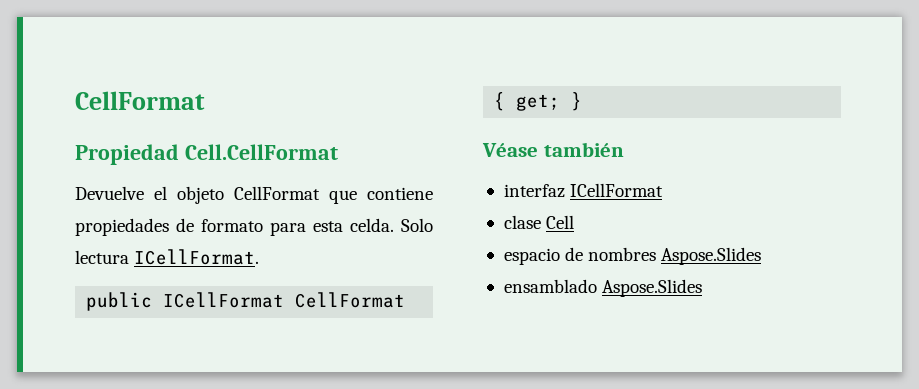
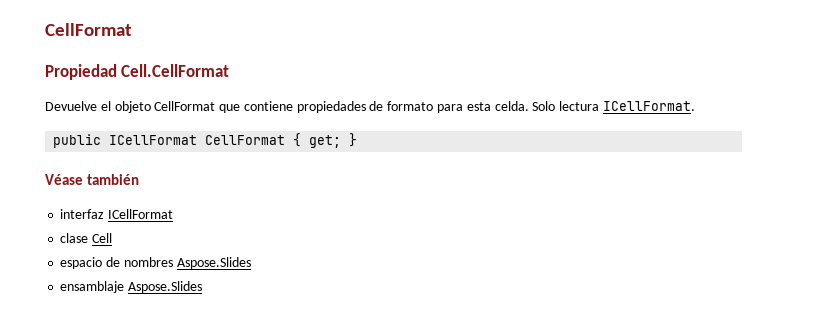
[503,279,597,293] ensamblado -> [60,281,125,293] ensamblaje

